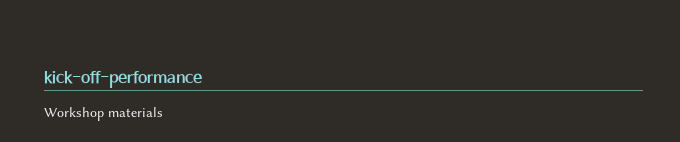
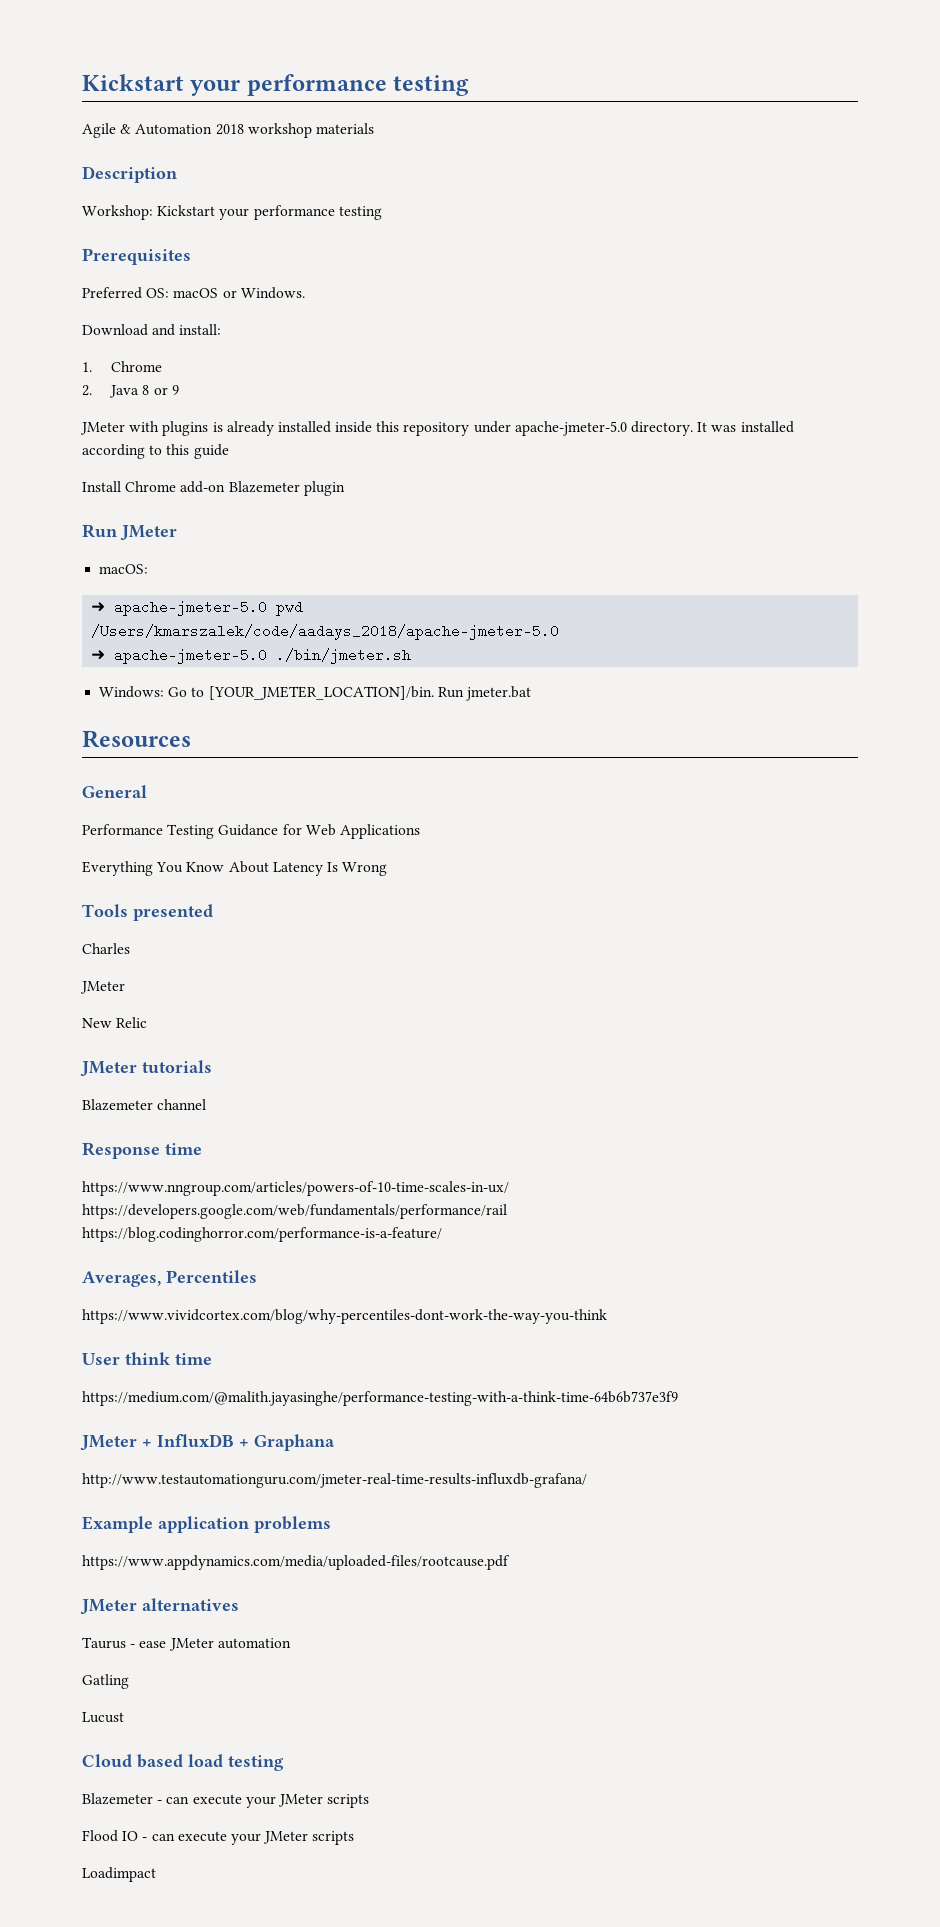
[44,71,202,88] [44,107,163,121] kick-off-performance // Workshop materials -> [82,74,470,96] [82,123,374,138] [82,166,177,183] [82,205,382,220] [82,248,191,265] [82,287,305,299] [82,324,222,336] [82,361,163,372] [82,385,179,398] [80,421,794,436] [82,444,229,459] [82,481,345,496] [82,524,177,541] [99,564,149,574] [91,600,304,616] [91,624,560,640] [91,648,412,664] [99,686,531,701] [82,730,191,748] [82,785,147,798] [82,824,420,839] [82,861,388,876] [82,904,213,921] [82,943,130,954] [80,981,125,994] [82,1017,148,1028] [80,1060,212,1077] [82,1099,207,1111] [82,1142,202,1159] [82,1181,509,1196] [82,1204,507,1219] [82,1227,442,1242] [82,1270,257,1287] [82,1309,607,1324] [82,1352,212,1365] [82,1391,678,1406] [80,1434,335,1451] [82,1473,587,1488] [82,1516,331,1533] [82,1555,510,1570] [80,1598,239,1615] [82,1637,291,1651] [82,1674,129,1689] [82,1712,124,1723] [82,1754,284,1771] [82,1793,370,1808] [82,1830,355,1845] [82,1867,156,1882] Kickstart your performance testing // Agile & Automation 2018 workshop materials // Description // Workshop: Kickstart your performance testing // Prerequisites // Preferred OS: macOS or Windows. // Download and install: // 1. Chrome // 2. Java 8 or 9 // JMeter with plugins is already installed inside this repository under apache-jmeter-5.0 directory. It was installed according to this guide // Install Chrome add-on Blazemeter plugin // Run JMeter // macOS: // ➜ apache-jmeter-5.0 pwd // /Users/kmarszalek/code/aadays_2018/apache-jmeter-5.0 // ➜ apache-jmeter-5.0 ./bin/jmeter.sh // Windows: Go to [YOUR_JMETER_LOCATION]/bin. Run jmeter.bat // Resources // General // Performance Testing Guidance for Web Applications // Everything You Know About Latency Is Wrong // Tools presented // Charles // JMeter // New Relic // JMeter tutorials // Blazemeter channel // Response time // https://www.nngroup.com/articles/powers-of-10-time-scales-in-ux/ https://developers.google.com/web/fundamentals/performance/rail https://blog.codinghorror.com/performance-is-a-feature/ // Averages, Percentiles // https://www.vividcortex.com/blog/why-percentiles-dont-work-the-way-you-think // User think time // https://medium.com/@malith.jayasinghe/performance-testing-with-a-think-time-64b6b737e3f9 // JMeter + InfluxDB + Graphana // http://www.testautomationguru.com/jmeter-real-time-results-influxdb-grafana/ // Example application problems // https://www.appdynamics.com/media/uploaded-files/rootcause.pdf // JMeter alternatives // Taurus - ease JMeter automation // Gatling // Lucust // Cloud based load testing // Blazemeter - can execute your JMeter scripts // Flood IO - can execute your JMeter scripts // Loadimpact

